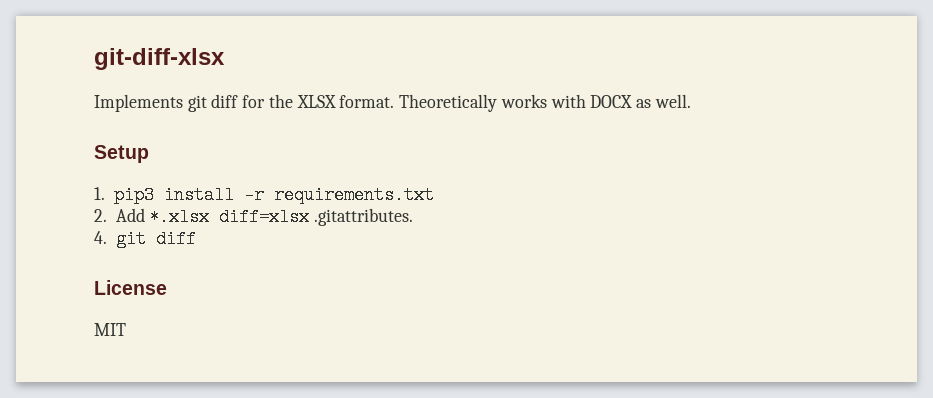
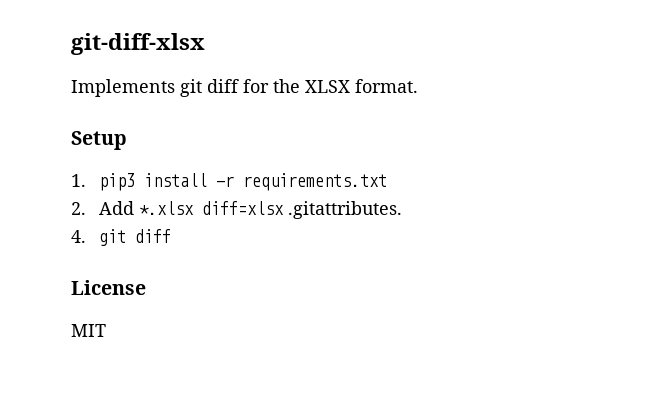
[399,94,691,112] Theoretically works with DOCX as well. -> (418, 86) none

